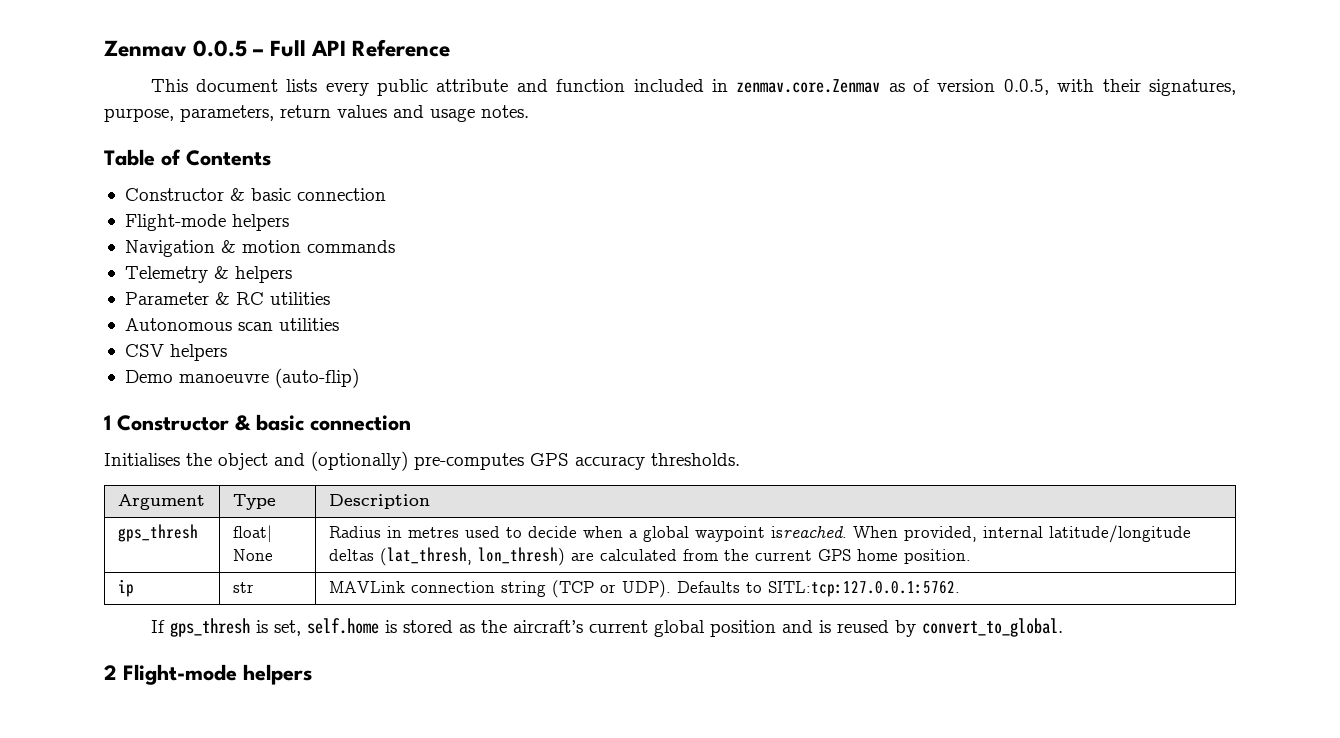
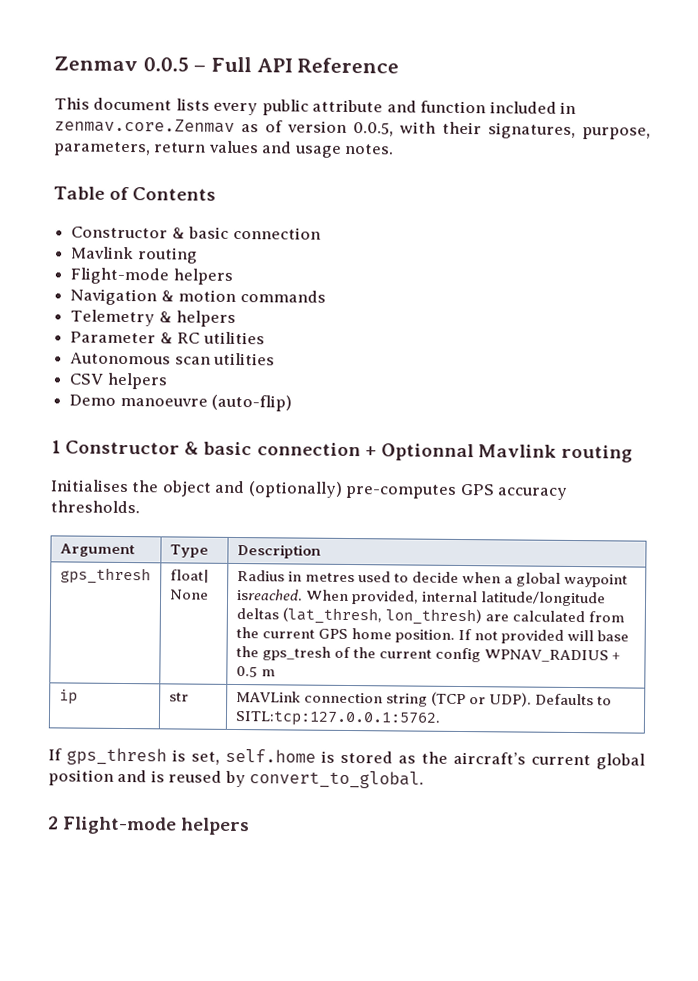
(386, 194) none -> [71,246,198,264] // Mavlink routing
(411, 423) none -> [364,443,634,463] + Optionnal Mavlink routing
(971, 556) none -> [458,628,630,644] [235,645,622,663] [235,665,276,678] If not provided will base the gps_tresh of the current config WPNAV_RADIUS + 0.5 m

